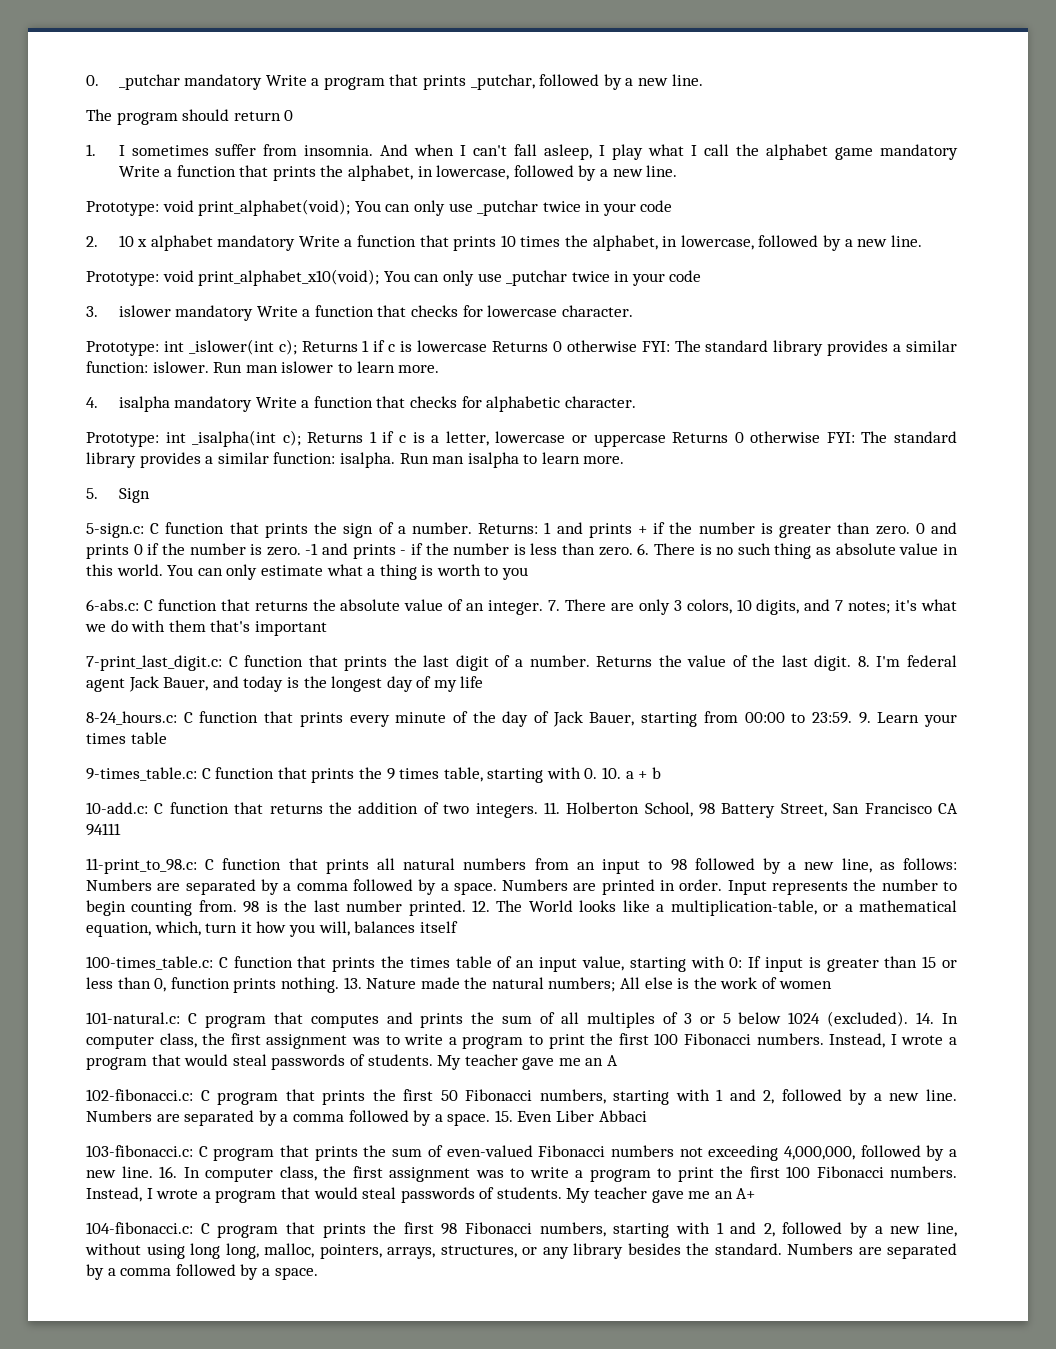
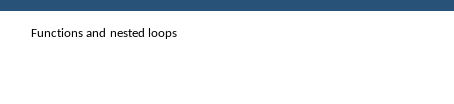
[86,74,703,90] [86,109,294,125] [86,144,958,160] [118,165,678,181] [86,199,673,216] [86,235,922,251] [86,269,702,286] [86,305,633,321] [86,339,958,356] [86,361,440,373] [86,396,636,412] [86,430,957,447] [86,452,625,468] [86,488,150,503] [86,522,958,538] [86,543,959,559] [86,564,529,580] [86,599,958,615] [85,620,327,636] [86,655,957,671] [86,676,484,692] [86,711,958,727] [86,732,167,744] [86,767,661,783] [86,802,959,818] [86,823,121,836] [86,858,958,874] [86,879,957,895] [86,900,958,916] [86,921,458,937] [86,956,958,972] [86,977,832,993] [86,1011,958,1028] [86,1033,958,1049] [86,1054,619,1070] [86,1089,957,1105] [86,1110,647,1126] [86,1145,957,1161] [86,1166,957,1182] [86,1187,756,1203] [86,1222,958,1238] [85,1243,957,1259] [86,1264,318,1280] 0. _putchar mandatory Write a program that prints _putchar, followed by a new line. // The program should return 0 // 1. I sometimes suffer from insomnia. And when I can't fall asleep, I play what I call the alphabet game mandatory Write a function that prints the alphabet, in lowercase, followed by a new line. // Prototype: void print_alphabet(void); You can only use _putchar twice in your code // 2. 10 x alphabet mandatory Write a function that prints 10 times the alphabet, in lowercase, followed by a new line. // Prototype: void print_alphabet_x10(void); You can only use _putchar twice in your code // 3. islower mandatory Write a function that checks for lowercase character. // Prototype: int _islower(int c); Returns 1 if c is lowercase Returns 0 otherwise FYI: The standard library provides a similar function: islower. Run man islower to learn more. // 4. isalpha mandatory Write a function that checks for alphabetic character. // Prototype: int _isalpha(int c); Returns 1 if c is a letter, lowercase or uppercase Returns 0 otherwise FYI: The standard library provides a similar function: isalpha. Run man isalpha to learn more. // 5. Sign // 5-sign.c: C function that prints the sign of a number. Returns: 1 and prints + if the number is greater than zero. 0 and prints 0 if the number is zero. -1 and prints - if the number is less than zero. 6. There is no such thing as absolute value in this world. You can only estimate what a thing is worth to you // 6-abs.c: C function that returns the absolute value of an integer. 7. There are only 3 colors, 10 digits, and 7 notes; it's what we do with them that's important // 7-print_last_digit.c: C function that prints the last digit of a number. Returns the value of the last digit. 8. I'm federal agent Jack Bauer, and today is the longest day of my life // 8-24_hours.c: C function that prints every minute of the day of Jack Bauer, starting from 00:00 to 23:59. 9. Learn your times table // 9-times_table.c: C function that prints the 9 times table, starting with 0. 10. a + b // 10-add.c: C function that returns the addition of two integers. 11. Holberton School, 98 Battery Street, San Francisco CA 94111 // 11-print_to_98.c: C function that prints all natural numbers from an input to 98 followed by a new line, as follows: Numbers are separated by a comma followed by a space. Numbers are printed in order. Input represents the number to begin counting from. 98 is the last number printed. 12. The World looks like a multiplication-table, or a mathematical equation, which, turn it how you will, balances itself // 100-times_table.c: C function that prints the times table of an input value, starting with 0: If input is greater than 15 or less than 0, function prints nothing. 13. Nature made the natural numbers; All else is the work of women // 101-natural.c: C program that computes and prints the sum of all multiples of 3 or 5 below 1024 (excluded). 14. In computer class, the first assignment was to write a program to print the first 100 Fibonacci numbers. Instead, I wrote a program that would steal passwords of students. My teacher gave me an A // 102-fibonacci.c: C program that prints the first 50 Fibonacci numbers, starting with 1 and 2, followed by a new line. Numbers are separated by a comma followed by a space. 15. Even Liber Abbaci // 103-fibonacci.c: C program that prints the sum of even-valued Fibonacci numbers not exceeding 4,000,000, followed by a new line. 16. In computer class, the first assignment was to write a program to print the first 100 Fibonacci numbers. Instead, I wrote a program that would steal passwords of students. My teacher gave me an A+ // 104-fibonacci.c: C program that prints the first 98 Fibonacci numbers, starting with 1 and 2, followed by a new line, without using long long, malloc, pointers, arrays, structures, or any library besides the standard. Numbers are separated by a comma followed by a space. -> [31,28,178,39] Functions and nested loops

